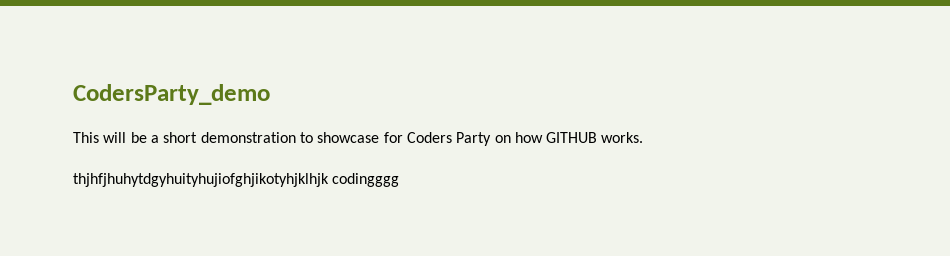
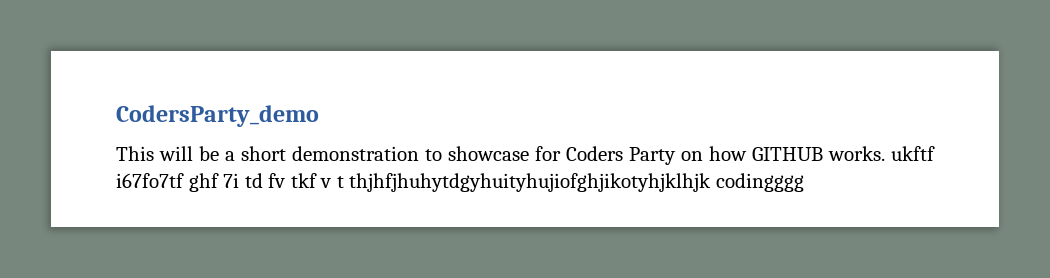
(644, 137) // -> [891,146,935,161] [116,173,344,192] ukftf i67fo7tf ghf 7i td fv tkf v t

